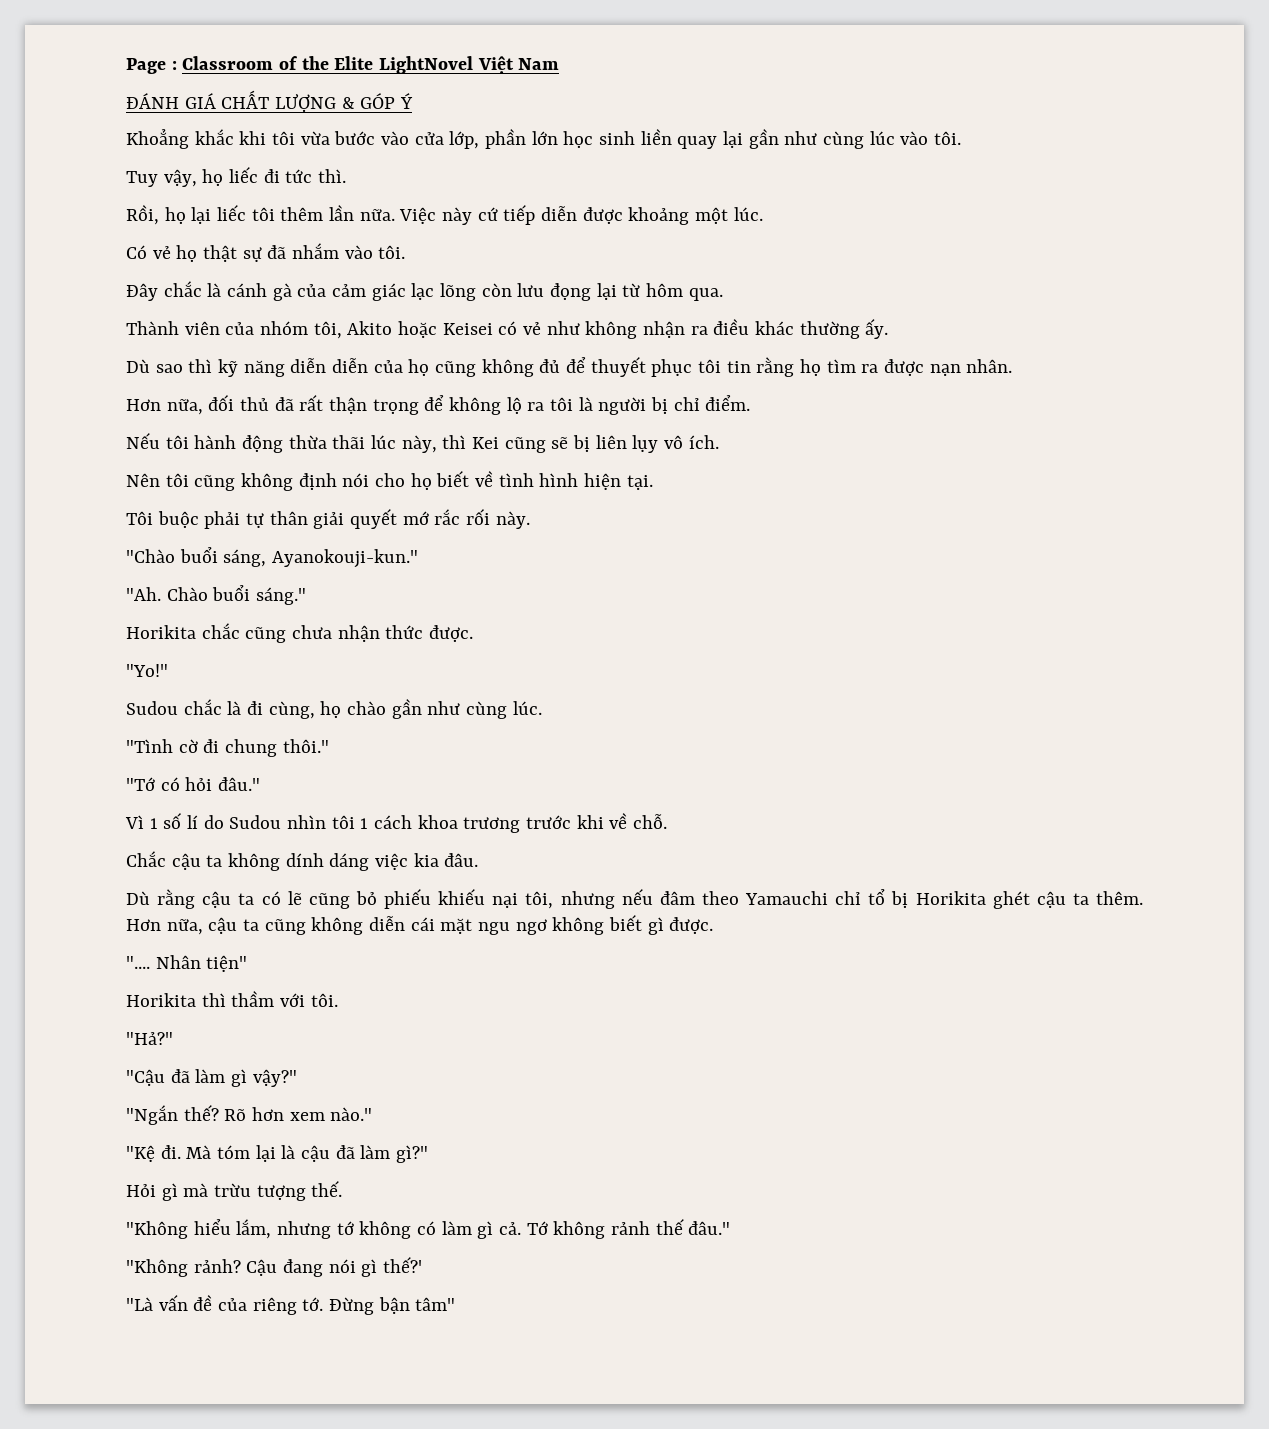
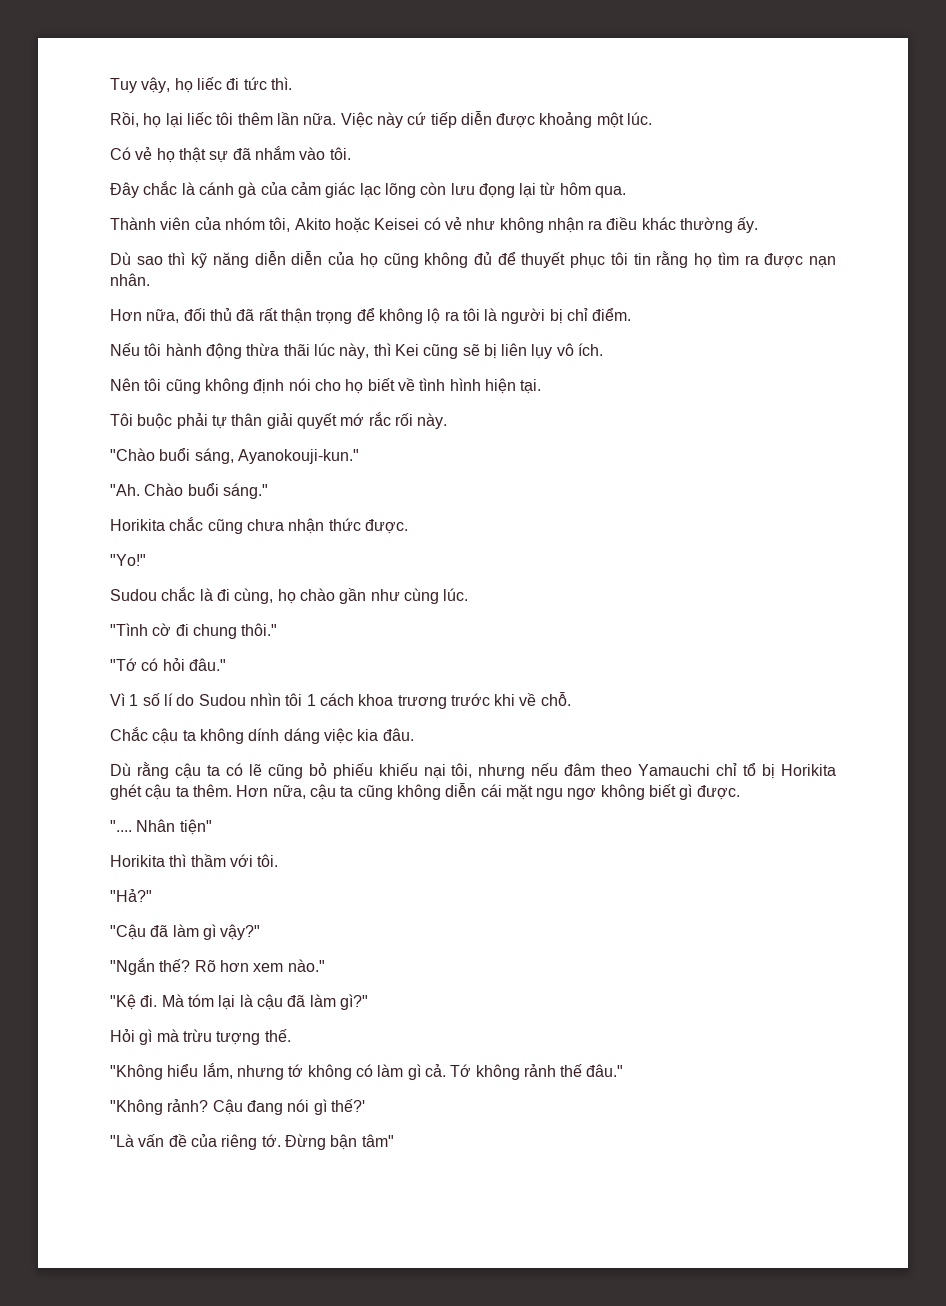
[126,56,560,74] [126,90,414,112] [126,129,962,149] Page : Classroom of the Elite LightNovel Việt Nam // ĐÁNH GIÁ CHẤT LƯỢNG & GÓP Ý // Khoẳng khắc khi tôi vừa bước vào cửa lớp, phần lớn học sinh liền quay lại gần như cùng lúc vào tôi. // -> (110, 85) none

